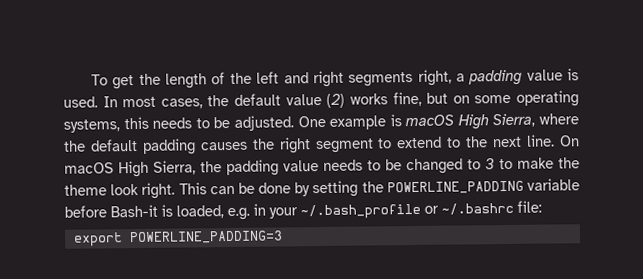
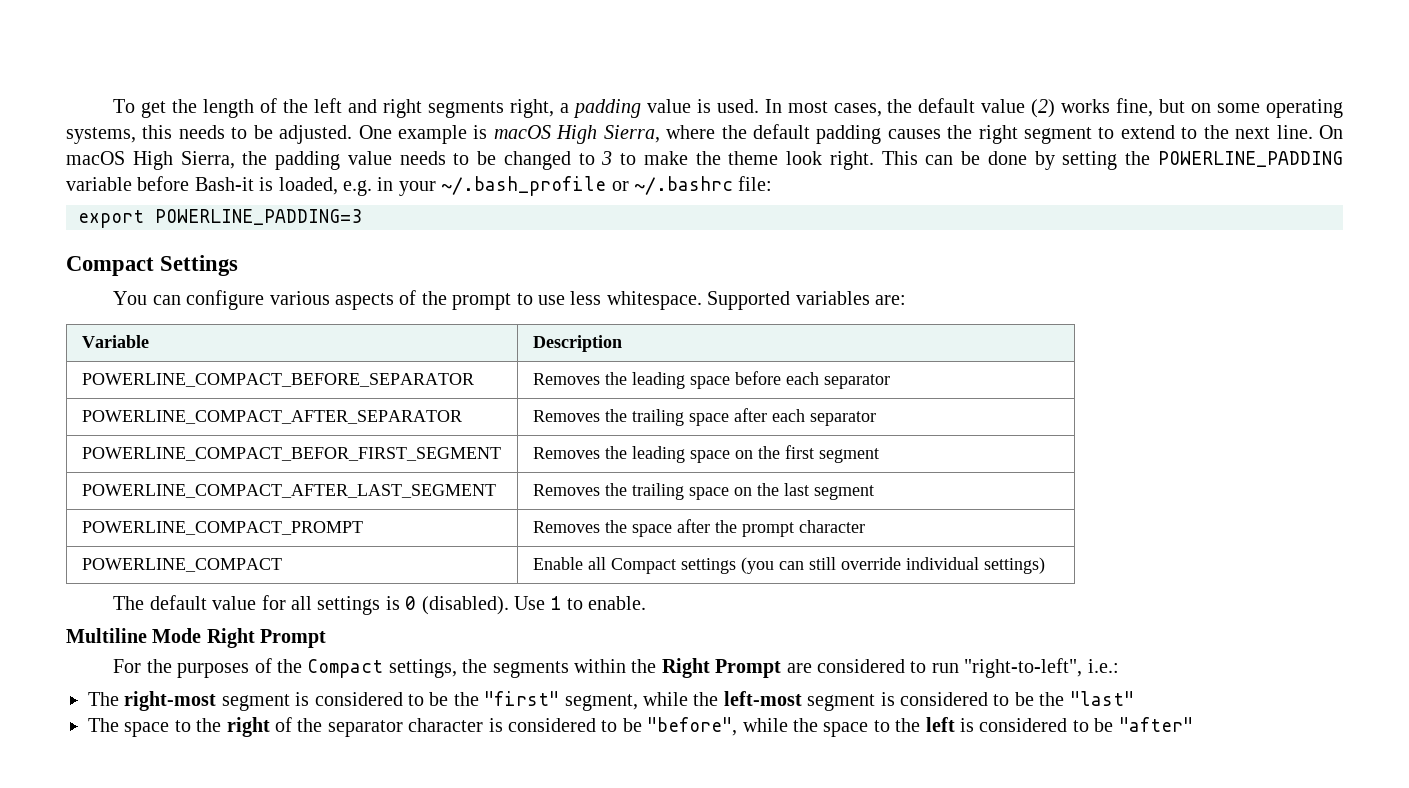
(283, 237) none -> [66,255,239,276] [113,290,907,310] [81,335,149,348] [532,335,622,352] [81,373,474,387] [532,371,890,389] [81,410,462,424] [532,408,876,426] [81,447,501,461] [532,445,879,463] [81,484,496,498] [532,483,874,500] [81,521,363,535] [532,519,865,537] [81,558,282,572] [532,557,1045,574] [113,595,647,615] [66,628,327,648] [113,658,1119,678] [88,691,1134,711] [88,717,1193,737] // Compact Settings // You can configure various aspects of the prompt to use less whitespace. Supported variables are: // Variable | Description // POWERLINE_COMPACT_BEFORE_SEPARATOR | Removes the leading space before each separator // POWERLINE_COMPACT_AFTER_SEPARATOR | Removes the trailing space after each separator // POWERLINE_COMPACT_BEFOR_FIRST_SEGMENT | Removes the leading space on the first segment // POWERLINE_COMPACT_AFTER_LAST_SEGMENT | Removes the trailing space on the last segment // POWERLINE_COMPACT_PROMPT | Removes the space after the prompt character // POWERLINE_COMPACT | Enable all Compact settings (you can still override individual settings) // The default value for all settings is 0 (disabled). Use 1 to enable. // Multiline Mode Right Prompt // For the purposes of the Compact settings, the segments within the Right Prompt are considered to run "right-to-left", i.e.: // The right-most segment is considered to be the "first" segment, while the left-most segment is considered to be the "last" // The space to the right of the separator character is considered to be "before", while the space to the left is considered to be "after"

